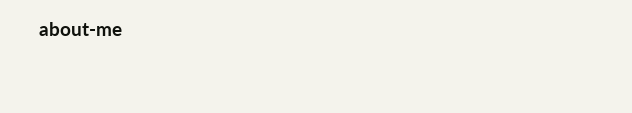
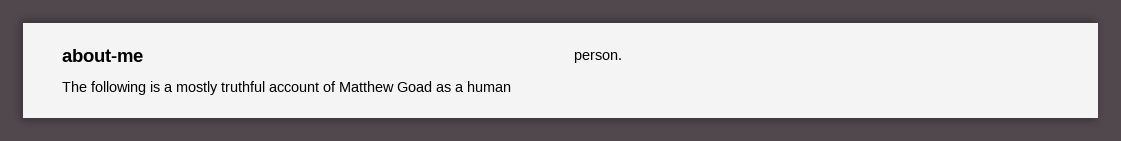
(122, 29) none -> [62,81,511,95] [574,51,622,63] // The following is a mostly truthful account of Matthew Goad as a human person.

